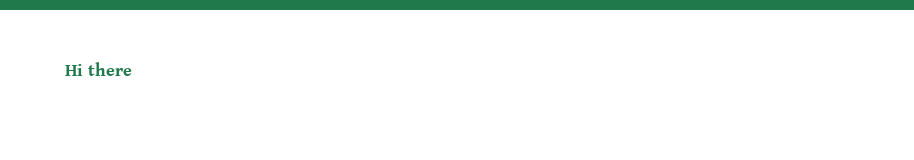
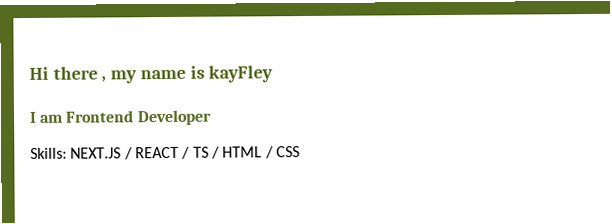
(132, 69) none -> [101,65,274,84] [29,109,212,126] [30,146,300,160] , my name is kayFley // I am Frontend Developer // Skills: NEXT.JS / REACT / TS / HTML / CSS

